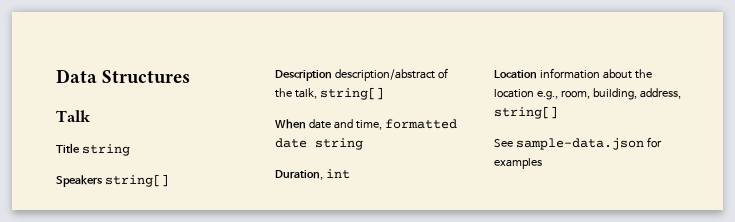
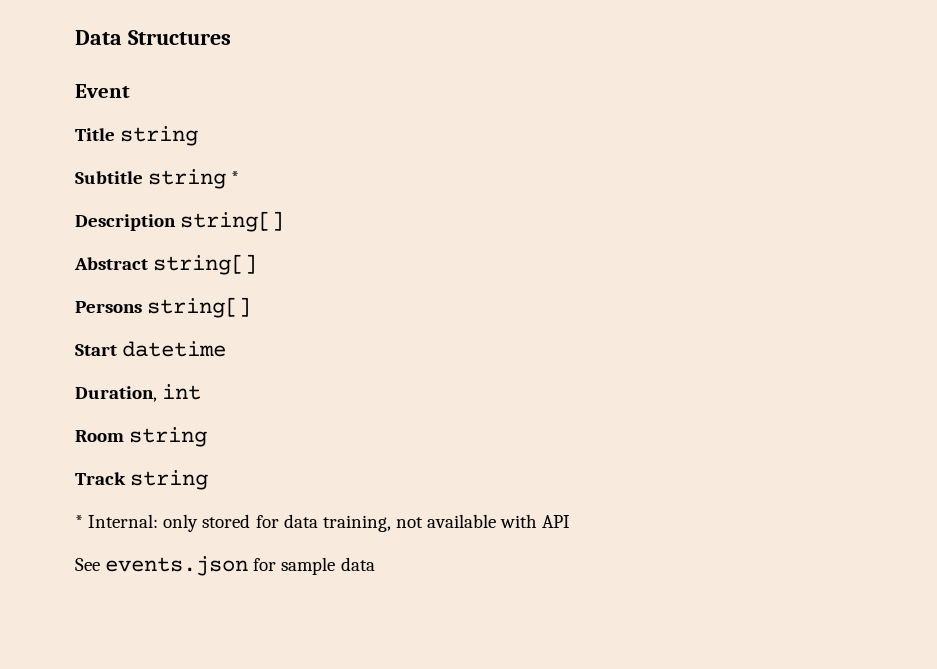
[56,110,90,122] Talk -> [75,84,130,98] Event
[56,174,169,187] [275,68,448,81] [275,87,384,100] [275,119,457,130] [275,138,363,150] [275,169,350,180] [494,68,652,79] [494,88,681,100] [494,106,558,119] [494,137,662,150] [494,158,542,169] Speakers string[] // Description description/abstract of the talk, string[] // When date and time, formatted date string // Duration, int // Location information about the location e.g., room, building, address, string[] // See sample-data.json for examples -> [75,169,240,189] [75,211,285,232] [74,254,258,275] [75,297,252,318] [75,341,227,357] [75,384,202,402] [75,427,208,447] [75,470,209,490] [75,514,571,532] [75,556,375,576] Subtitle string * // Description string[] // Abstract string[] // Persons string[] // Start datetime // Duration, int // Room string // Track string // * Internal: only stored for data training, not available with API // See events.json for sample data

